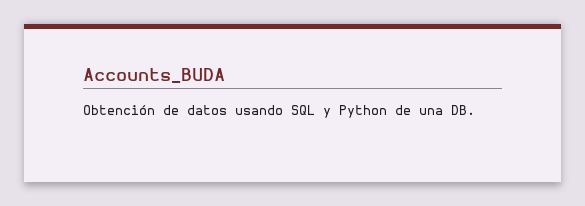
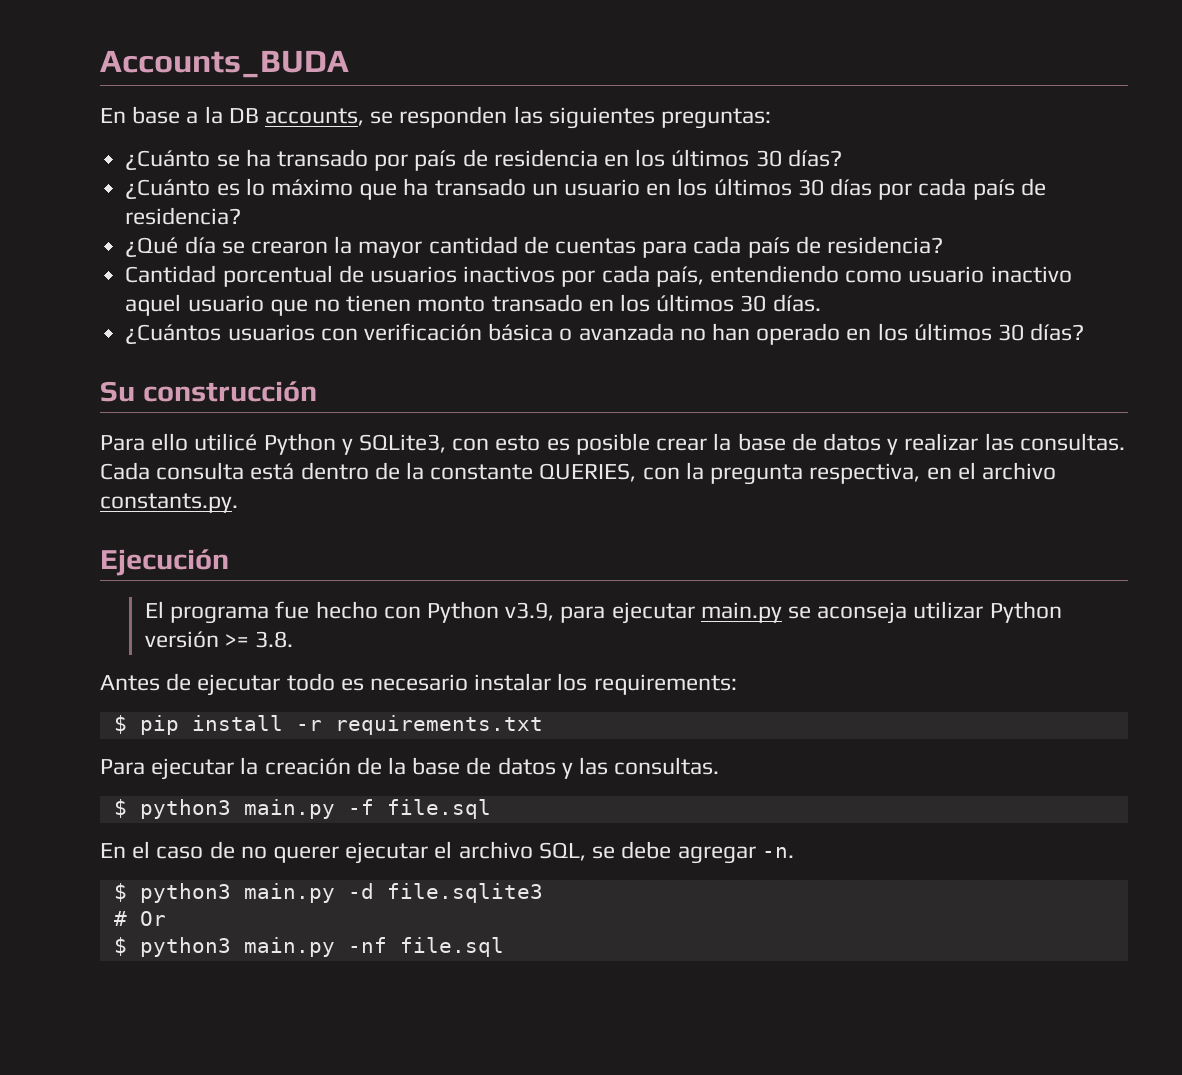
[83,105,475,118] Obtención de datos usando SQL y Python de una DB. -> [100,106,772,129] [125,149,842,171] [125,178,1046,200] [125,207,242,225] [125,236,944,258] [125,265,1072,287] [125,294,821,316] [125,323,1085,345] [100,381,317,402] [100,433,1125,455] [100,462,1056,485] [100,493,238,513] [100,549,229,576] [144,601,1062,624] [144,631,294,648] [100,673,737,696] [113,715,543,735] [100,757,720,780] [113,799,491,819] [100,841,794,864] [113,883,543,903] [113,911,166,926] [113,937,504,957] En base a la DB accounts, se responden las siguientes preguntas: // ¿Cuánto se ha transado por país de residencia en los últimos 30 días? // ¿Cuánto es lo máximo que ha transado un usuario en los últimos 30 días por cada país de residencia? // ¿Qué día se crearon la mayor cantidad de cuentas para cada país de residencia? // Cantidad porcentual de usuarios inactivos por cada país, entendiendo como usuario inactivo aquel usuario que no tienen monto transado en los últimos 30 días. // ¿Cuántos usuarios con verificación básica o avanzada no han operado en los últimos 30 días? // Su construcción // Para ello utilicé Python y SQLite3, con esto es posible crear la base de datos y realizar las consultas. Cada consulta está dentro de la constante QUERIES, con la pregunta respectiva, en el archivo constants.py. // Ejecución // El programa fue hecho con Python v3.9, para ejecutar main.py se aconseja utilizar Python versión >= 3.8. // Antes de ejecutar todo es necesario instalar los requirements: // $ pip install -r requirements.txt // Para ejecutar la creación de la base de datos y las consultas. // $ python3 main.py -f file.sql // En el caso de no querer ejecutar el archivo SQL, se debe agregar -n. // $ python3 main.py -d file.sqlite3 // # Or // $ python3 main.py -nf file.sql

